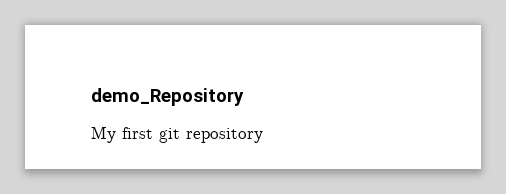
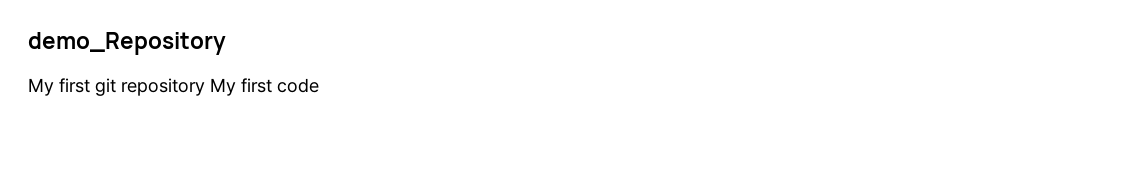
(263, 135) none -> [210,78,319,96] My first code

